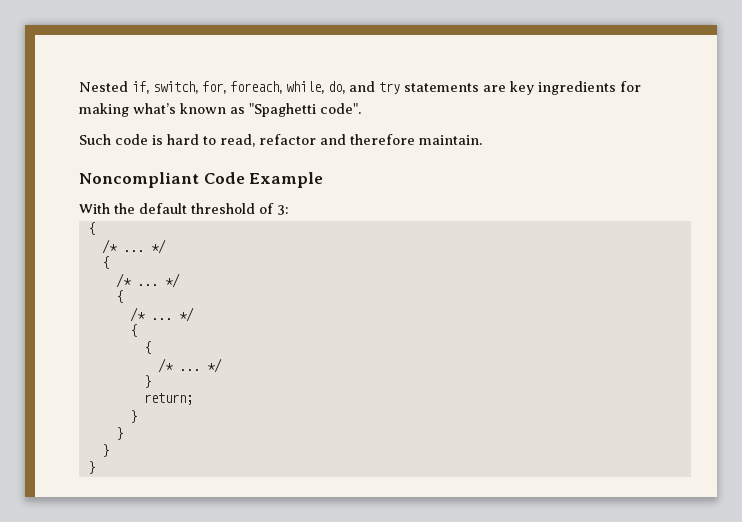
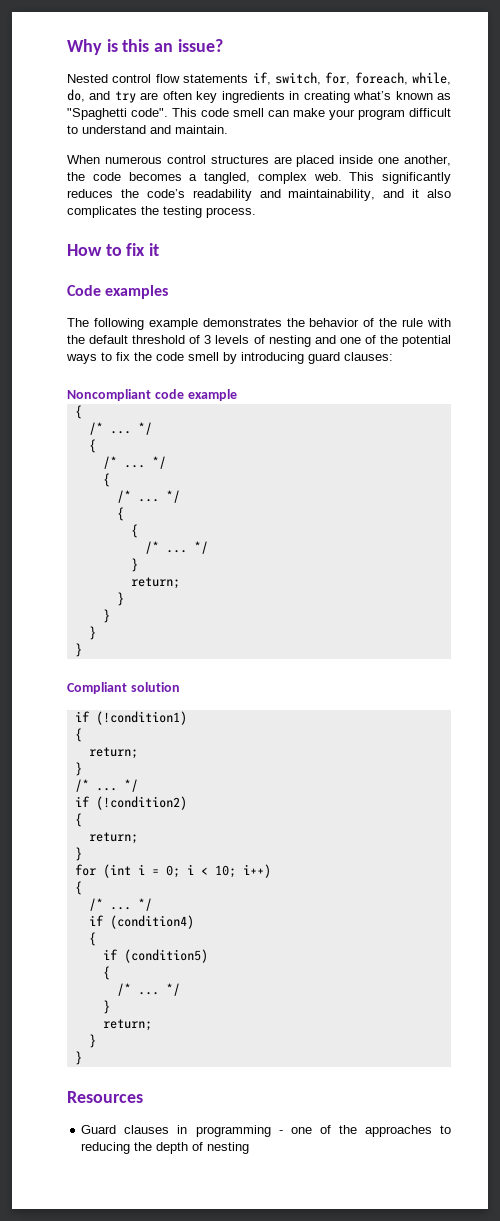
[79,81,128,92] Nested -> [67,39,223,55] [67,74,249,83] Why is this an issue? // Nested control flow statements
[404,81,641,95] [79,103,129,117] statements are key ingredients for making -> [140,91,350,103] are often key ingredients in creating
[79,134,482,147] [79,172,324,188] [79,203,289,215] // Such code is hard to read, refactor and therefore maintain. // Noncompliant Code Example // With the default threshold of 3: -> [172,108,451,120] [67,125,228,134] [67,155,451,167] [67,172,451,184] [67,189,451,201] [67,206,256,218] [67,243,160,256] [67,285,169,299] [67,318,452,330] [67,335,451,347] [66,352,393,364] [67,389,237,401] This code smell can make your program difficult to understand and maintain. // When numerous control structures are placed inside one another, the code becomes a tangled, complex web. This significantly reduces the code’s readability and maintainability, and it also complicates the testing process. // How to fix it // Code examples // The following example demonstrates the behavior of the rule with the default threshold of 3 levels of nesting and one of the potential ways to fix the code smell by introducing guard clauses: // Noncompliant code example
(95, 467) none -> [67,682,180,694] [74,711,187,725] [74,728,82,742] [88,747,138,759] [74,762,82,776] [74,779,138,792] [74,796,187,810] [74,813,82,827] [88,832,138,844] [74,847,82,861] [74,864,271,878] [74,881,82,895] [88,898,152,911] [88,915,194,929] [88,932,96,946] [102,949,208,963] [102,966,110,980] [116,983,180,996] [102,1000,110,1014] [102,1019,152,1031] [88,1034,96,1048] [74,1051,82,1065] [67,1091,143,1103] [81,1125,451,1137] [81,1142,250,1154] // Compliant solution // if (!condition1) // { // return; // } // /* ... */ // if (!condition2) // { // return; // } // for (int i = 0; i < 10; i++) // { // /* ... */ // if (condition4) // { // if (condition5) // { // /* ... */ // } // return; // } // } // Resources // Guard clauses in programming - one of the approaches to reducing the depth of nesting

